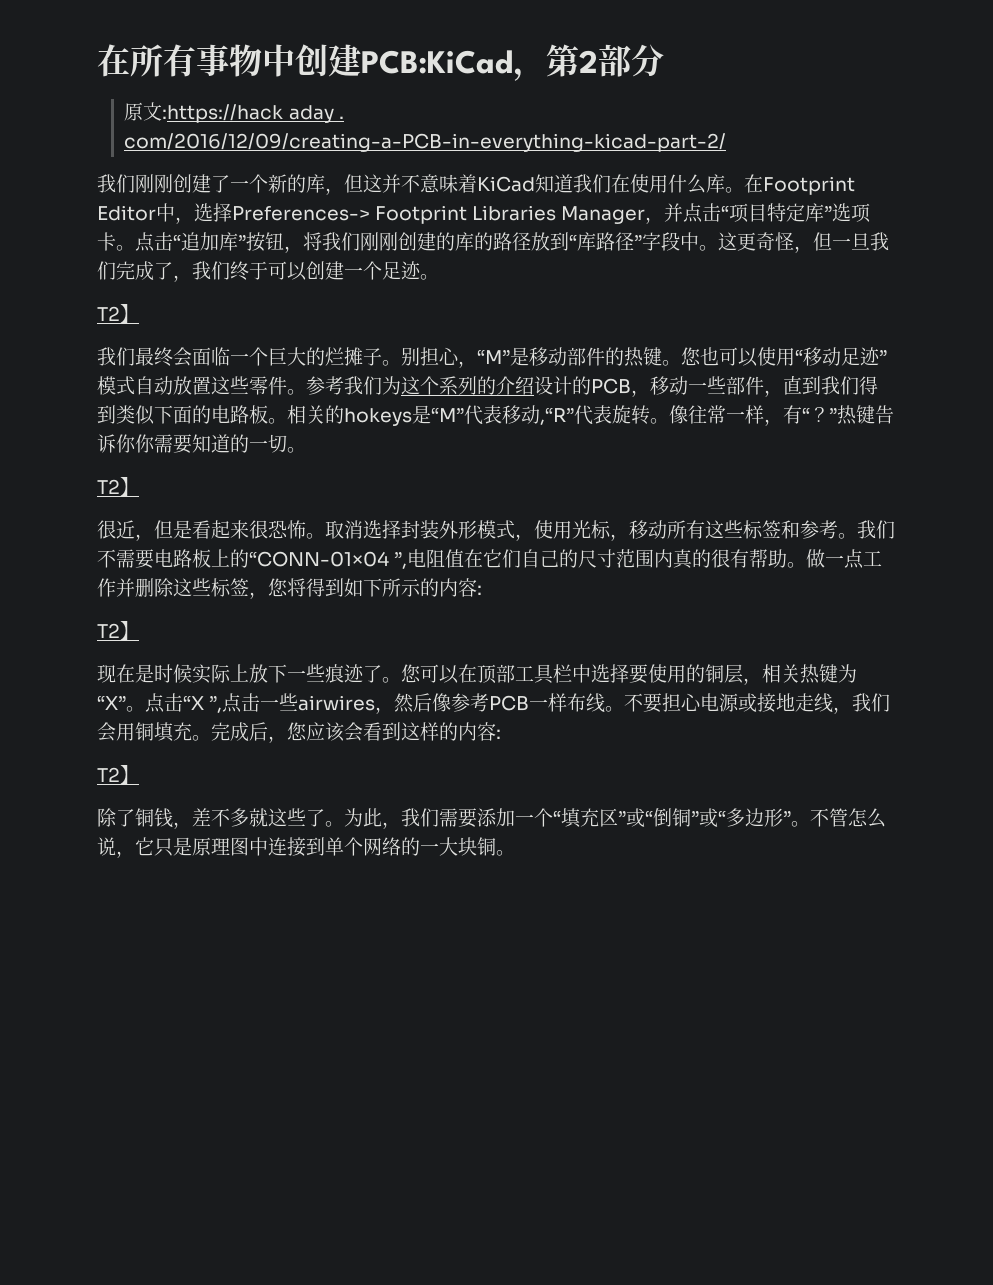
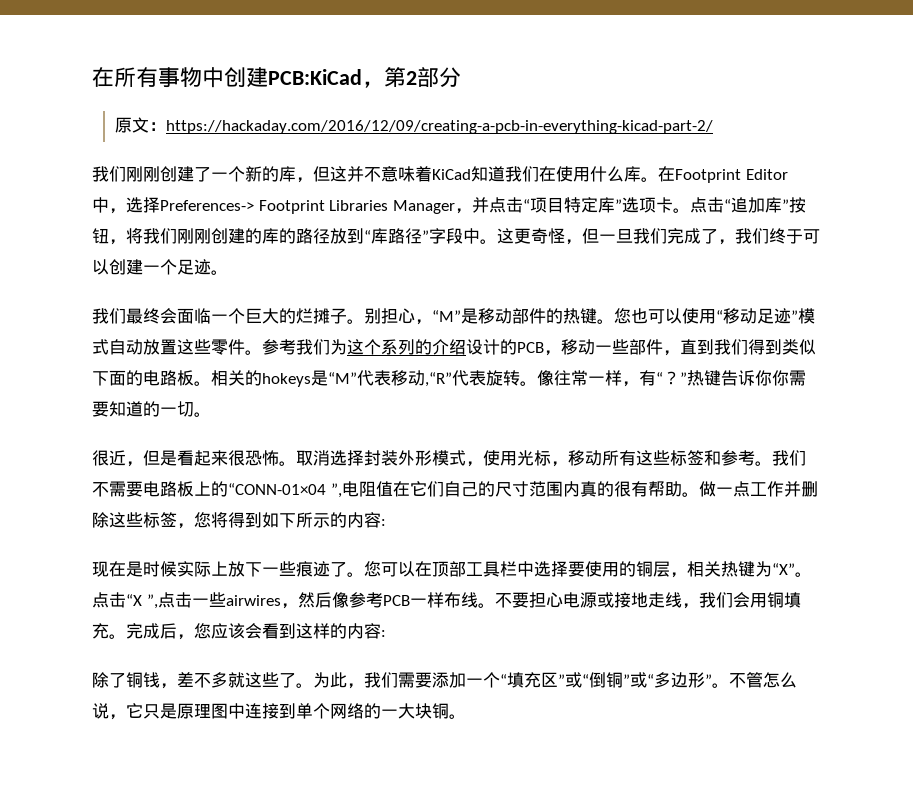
[162,104,344,123] [124,133,727,152] :https://hack aday . com/2016/12/09/creating-a-PCB-in-everything-kicad-part-2/ -> [148,120,713,134] ：https://hackaday.com/2016/12/09/creating-a-pcb-in-everything-kicad-part-2/
[97,304,139,323] // T2】 -> (228, 272) none
[97,477,139,496] // T2】 -> (211, 414) none
[97,621,139,640] // T2】 -> (386, 522) none
[97,765,139,784] // T2】 -> (386, 633) none

